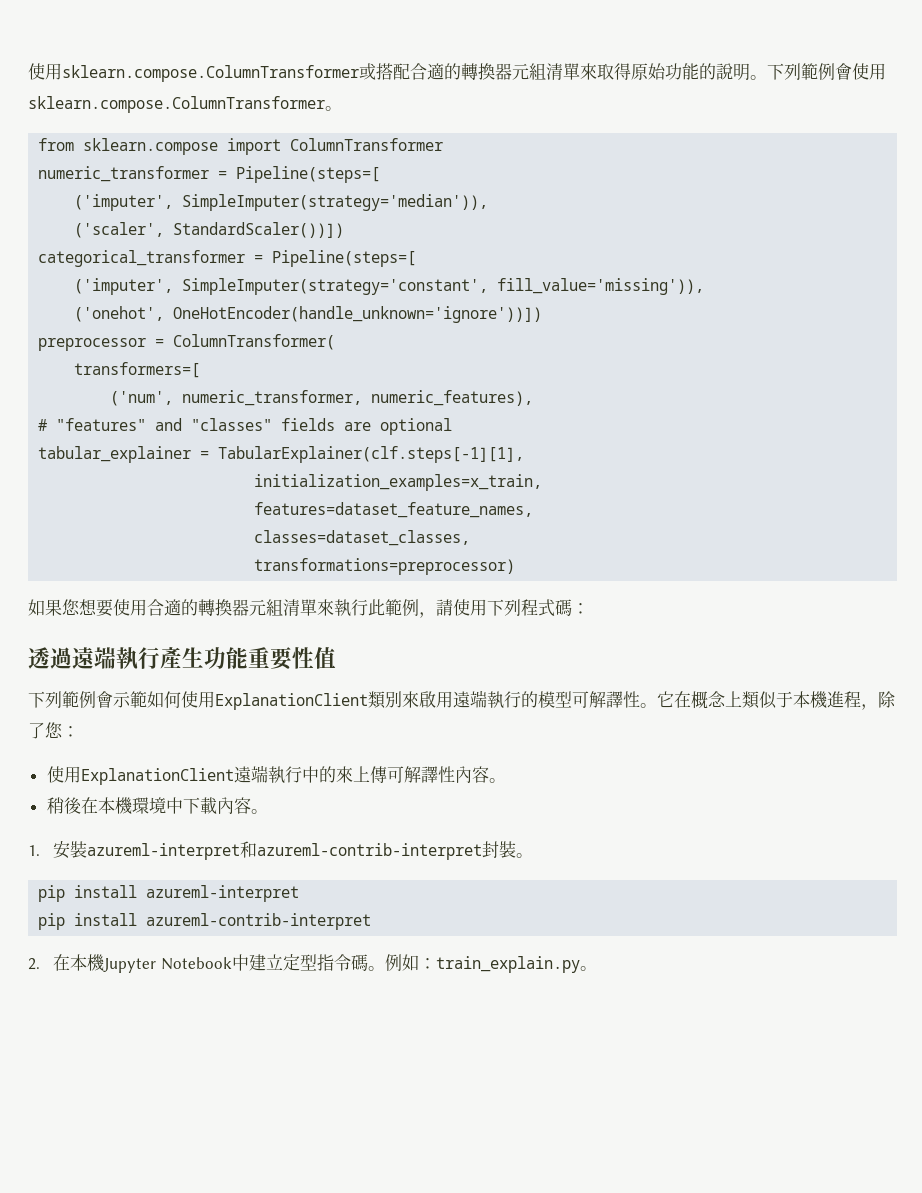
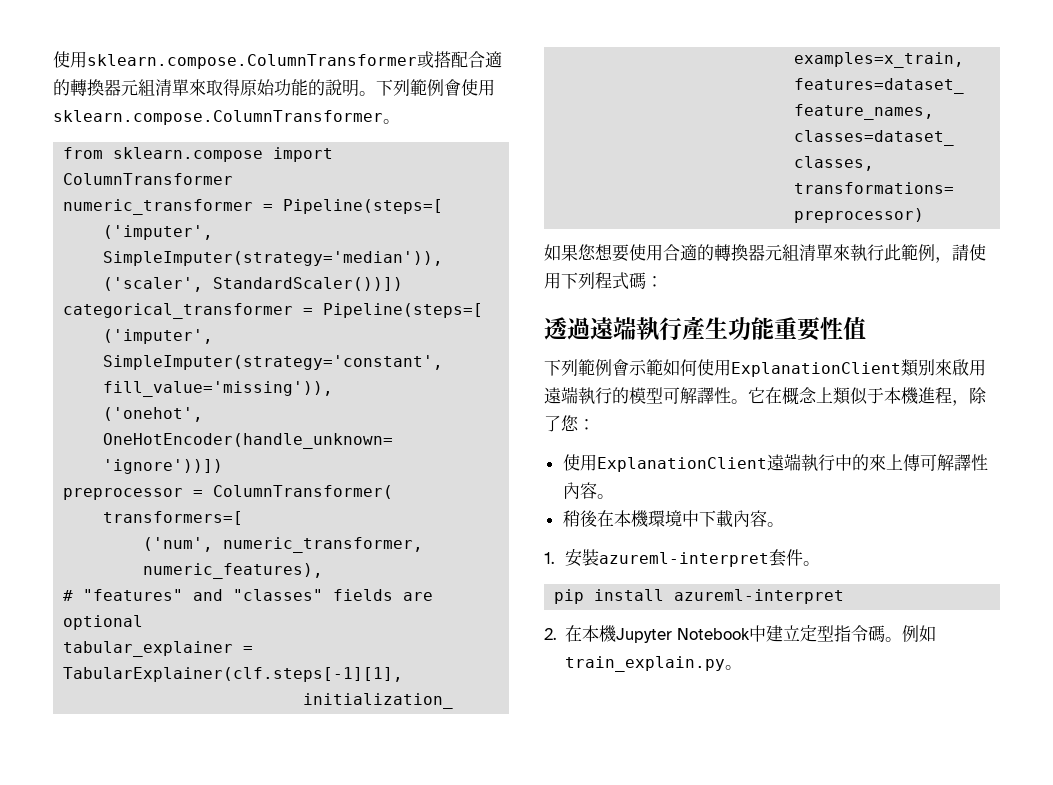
[240,841,517,860] 和azureml-contrib-interpret封裝 -> [769,549,804,567] 套件
[38,913,372,930] // pip install azureml-contrib-interpret -> (845, 596) none
[418,958,436,969] ： -> (937, 633) none

